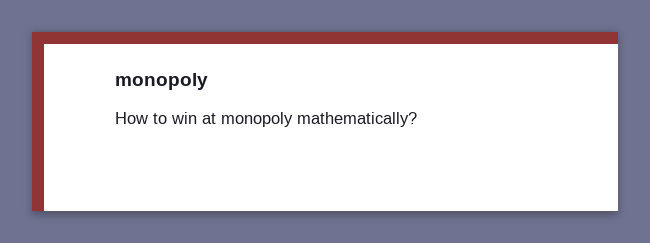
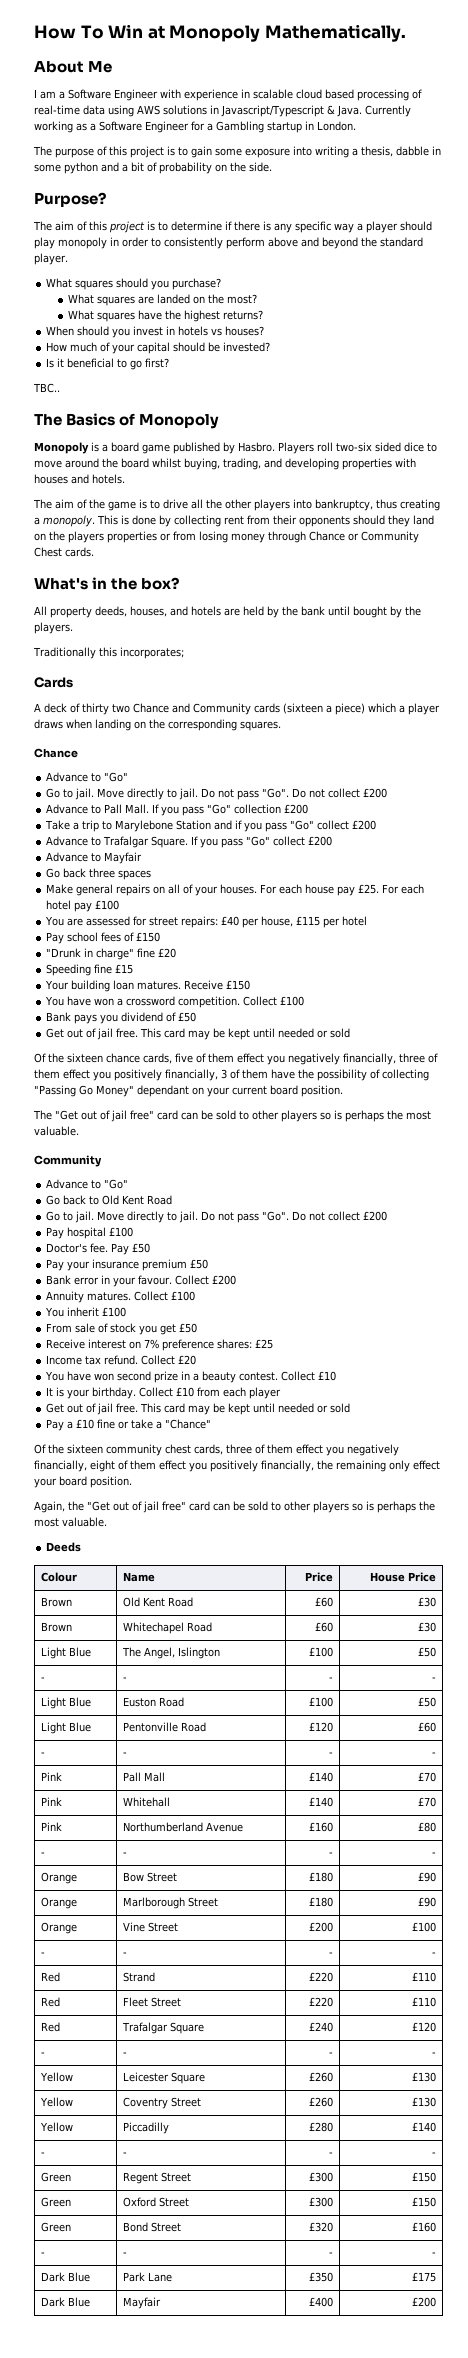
[115,73,208,90] [115,112,417,127] monopoly // How to win at monopoly mathematically? -> [34,24,406,42] [34,61,113,73] [34,89,422,101] [34,105,411,117] [34,121,356,133] [33,146,441,158] [34,162,272,174] [34,192,106,207] [33,221,432,233] [34,237,423,249] [34,253,68,265] [46,278,222,290] [67,294,257,306] [67,310,263,322] [46,326,265,338] [46,342,271,354] [46,358,170,370] [33,383,60,393] [34,413,220,429] [34,442,437,454] [34,458,416,470] [34,474,125,484] [33,499,440,511] [34,515,434,527] [34,531,419,543] [34,547,94,557] [34,577,180,590] [34,606,421,618] [34,622,73,634] [33,647,184,659] [34,677,73,688] [34,703,440,715] [34,719,281,731] [34,748,78,758] [46,772,129,782] [46,788,388,800] [46,804,309,816] [45,820,377,832] [46,836,333,848] [46,852,143,864] [46,868,152,880] [46,884,425,896] [46,900,120,912] [45,916,368,928] [46,932,161,944] [46,948,177,960] [46,964,134,976] [45,980,251,992] [45,996,305,1008] [46,1012,197,1024] [46,1028,351,1040] [34,1053,438,1065] [34,1069,429,1081] [34,1085,343,1097] [33,1110,431,1122] [34,1126,79,1136] [34,1155,102,1167] [46,1179,129,1189] [46,1195,173,1205] [46,1211,388,1223] [46,1227,134,1239] [46,1243,151,1255] [46,1259,209,1271] [46,1275,237,1287] [46,1291,196,1303] [45,1307,127,1317] [46,1323,198,1335] [46,1339,274,1351] [46,1355,197,1365] [45,1371,337,1383] [46,1387,282,1399] [46,1403,351,1415] [46,1419,212,1431] [34,1444,399,1456] [34,1460,440,1472] [34,1476,132,1488] [34,1501,435,1513] [34,1517,107,1527] [46,1542,82,1552] [41,1572,78,1582] [123,1572,156,1582] [304,1572,333,1582] [369,1572,436,1582] [41,1597,73,1607] [123,1597,194,1607] [314,1597,333,1607] [417,1597,436,1607] [41,1622,73,1632] [123,1622,213,1634] [314,1622,333,1632] [417,1622,436,1632] [41,1647,92,1659] [122,1647,221,1659] [308,1647,333,1657] [417,1647,436,1657] [41,1677,46,1681] [123,1677,128,1681] [328,1677,333,1681] [431,1677,436,1681] [41,1697,92,1709] [123,1697,185,1707] [308,1697,333,1707] [417,1697,436,1707] [41,1722,92,1734] [123,1722,207,1732] [308,1722,333,1732] [417,1722,436,1732] [41,1752,46,1756] [123,1752,128,1756] [328,1752,333,1756] [431,1752,436,1756] [41,1772,63,1781] [123,1772,166,1782] [308,1772,333,1782] [417,1772,436,1782] [41,1797,63,1806] [123,1797,171,1807] [308,1797,333,1807] [417,1797,436,1807] [41,1822,63,1831] [123,1822,244,1832] [308,1822,333,1832] [417,1822,436,1832] [41,1852,46,1856] [123,1852,128,1856] [328,1852,333,1856] [431,1852,436,1856] [41,1872,78,1884] [123,1872,178,1882] [308,1872,333,1882] [417,1872,436,1882] [41,1897,78,1909] [123,1897,219,1909] [308,1897,333,1907] [417,1897,436,1907] [41,1922,78,1934] [123,1922,179,1932] [308,1922,333,1932] [411,1922,436,1932] [41,1952,46,1956] [123,1952,128,1956] [328,1952,333,1956] [431,1952,436,1956] [41,1972,61,1982] [123,1972,156,1982] [308,1972,333,1982] [411,1972,436,1982] [41,1997,61,2007] [123,1997,182,2007] [308,1997,333,2007] [411,1997,436,2007] [41,2022,61,2032] [122,2022,205,2034] [308,2022,333,2032] [411,2022,436,2032] [41,2052,46,2056] [123,2052,128,2056] [328,2052,333,2056] [431,2052,436,2056] [40,2072,74,2082] [123,2072,206,2084] [308,2072,333,2082] [411,2072,436,2082] [40,2097,74,2107] [123,2097,202,2109] [308,2097,333,2107] [411,2097,436,2107] [40,2122,74,2132] [123,2122,170,2134] [308,2122,333,2132] [411,2122,436,2132] [41,2152,46,2156] [123,2152,128,2156] [328,2152,333,2156] [431,2152,436,2156] [41,2172,72,2182] [123,2172,192,2184] [308,2172,333,2182] [411,2172,436,2182] [41,2197,72,2207] [123,2197,190,2207] [308,2197,333,2207] [411,2197,436,2207] [41,2222,72,2232] [123,2222,182,2232] [308,2222,333,2232] [411,2222,436,2232] [41,2252,46,2256] [123,2252,128,2256] [328,2252,333,2256] [431,2252,436,2256] [41,2272,91,2282] [123,2272,173,2282] [308,2272,333,2282] [411,2272,436,2282] [41,2297,91,2307] [123,2297,162,2309] [308,2297,333,2307] [411,2297,436,2307] How To Win at Monopoly Mathematically. // About Me // I am a Software Engineer with experience in scalable cloud based processing of real-time data using AWS solutions in Javascript/Typescript & Java. Currently working as a Software Engineer for a Gambling startup in London. // The purpose of this project is to gain some exposure into writing a thesis, dabble in some python and a bit of probability on the side. // Purpose? // The aim of this project is to determine if there is any specific way a player should play monopoly in order to consistently perform above and beyond the standard player. // What squares should you purchase? // What squares are landed on the most? // What squares have the highest returns? // When should you invest in hotels vs houses? // How much of your capital should be invested? // Is it beneficial to go first? // TBC.. // The Basics of Monopoly // Monopoly is a board game published by Hasbro. Players roll two-six sided dice to move around the board whilst buying, trading, and developing properties with houses and hotels. // The aim of the game is to drive all the other players into bankruptcy, thus creating a monopoly. This is done by collecting rent from their opponents should they land on the players properties or from losing money through Chance or Community Chest cards. // What's in the box? // All property deeds, houses, and hotels are held by the bank until bought by the players. // Traditionally this incorporates; // Cards // A deck of thirty two Chance and Community cards (sixteen a piece) which a player draws when landing on the corresponding squares. // Chance // Advance to "Go" // Go to jail. Move directly to jail. Do not pass "Go". Do not collect £200 // Advance to Pall Mall. If you pass "Go" collection £200 // Take a trip to Marylebone Station and if you pass "Go" collect £200 // Advance to Trafalgar Square. If you pass "Go" collect £200 // Advance to Mayfair // Go back three spaces // Make general repairs on all of your houses. For each house pay £25. For each hotel pay £100 // You are assessed for street repairs: £40 per house, £115 per hotel // Pay school fees of £150 // "Drunk in charge" fine £20 // Speeding fine £15 // Your building loan matures. Receive £150 // You have won a crossword competition. Collect £100 // Bank pays you dividend of £50 // Get out of jail free. This card may be kept until needed or sold // Of the sixteen chance cards, five of them effect you negatively financially, three of them effect you positively financially, 3 of them have the possibility of collecting "Passing Go Money" dependant on your current board position. // The "Get out of jail free" card can be sold to other players so is perhaps the most valuable. // Community // Advance to "Go" // Go back to Old Kent Road // Go to jail. Move directly to jail. Do not pass "Go". Do not collect £200 // Pay hospital £100 // Doctor's fee. Pay £50 // Pay your insurance premium £50 // Bank error in your favour. Collect £200 // Annuity matures. Collect £100 // You inherit £100 // From sale of stock you get £50 // Receive interest on 7% preference shares: £25 // Income tax refund. Collect £20 // You have won second prize in a beauty contest. Collect £10 // It is your birthday. Collect £10 from each player // Get out of jail free. This card may be kept until needed or sold // Pay a £10 fine or take a "Chance" // Of the sixteen community chest cards, three of them effect you negatively financially, eight of them effect you positively financially, the remaining only effect your board position. // Again, the "Get out of jail free" card can be sold to other players so is perhaps the most valuable. // Deeds // Colour | Name | Price | House Price // Brown | Old Kent Road | £60 | £30 // Brown | Whitechapel Road | £60 | £30 // Light Blue | The Angel, Islington | £100 | £50 // - | - | - | - // Light Blue | Euston Road | £100 | £50 // Light Blue | Pentonville Road | £120 | £60 // - | - | - | - // Pink | Pall Mall | £140 | £70 // Pink | Whitehall | £140 | £70 // Pink | Northumberland Avenue | £160 | £80 // - | - | - | - // Orange | Bow Street | £180 | £90 // Orange | Marlborough Street | £180 | £90 // Orange | Vine Street | £200 | £100 // - | - | - | - // Red | Strand | £220 | £110 // Red | Fleet Street | £220 | £110 // Red | Trafalgar Square | £240 | £120 // - | - | - | - // Yellow | Leicester Square | £260 | £130 // Yellow | Coventry Street | £260 | £130 // Yellow | Piccadilly | £280 | £140 // - | - | - | - // Green | Regent Street | £300 | £150 // Green | Oxford Street | £300 | £150 // Green | Bond Street | £320 | £160 // - | - | - | - // Dark Blue | Park Lane | £350 | £175 // Dark Blue | Mayfair | £400 | £200

